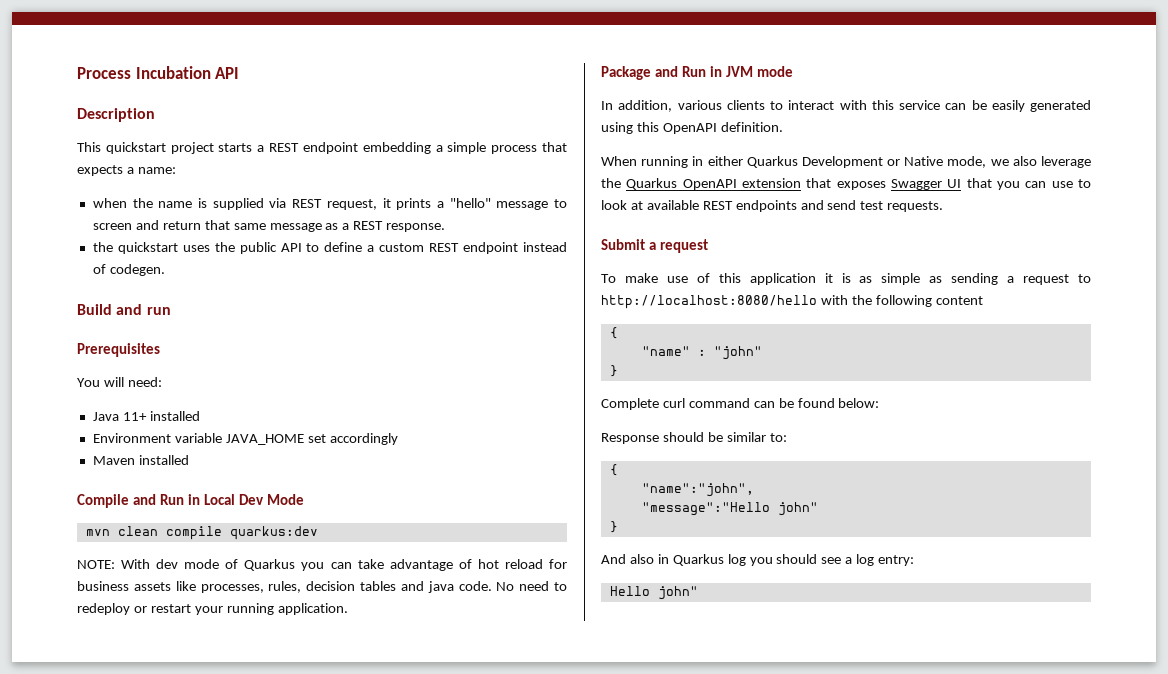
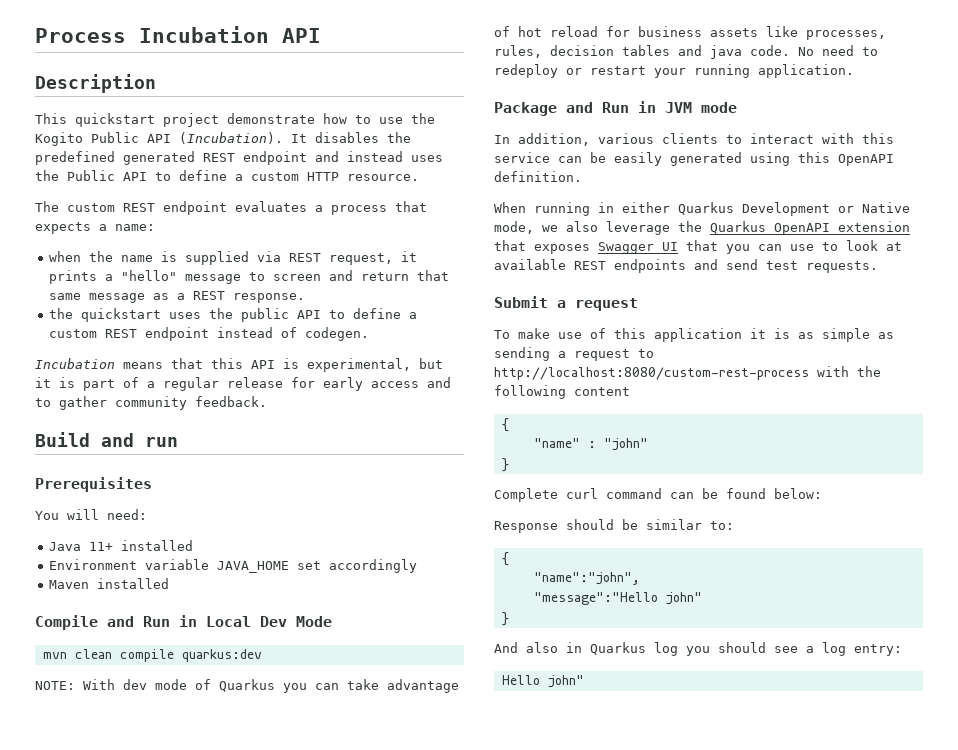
[218,142,487,154] starts a REST endpoint embedding a simple -> [227,113,435,124] [35,132,411,146] [35,151,443,165] [35,170,419,181] [35,201,323,215] demonstrate how to use the Kogito Public API (Incubation). It disables the predefined generated REST endpoint and instead uses the Public API to define a custom HTTP resource. // The custom REST endpoint evaluates a
(165, 270) none -> [35,358,443,372] [35,377,451,391] [35,396,267,410] // Incubation means that this API is experimental, but it is part of a regular release for early access and to gather community feedback.
[601,295,817,309] http://localhost:8080/hello -> [494,367,809,380] http://localhost:8080/custom-rest-process

